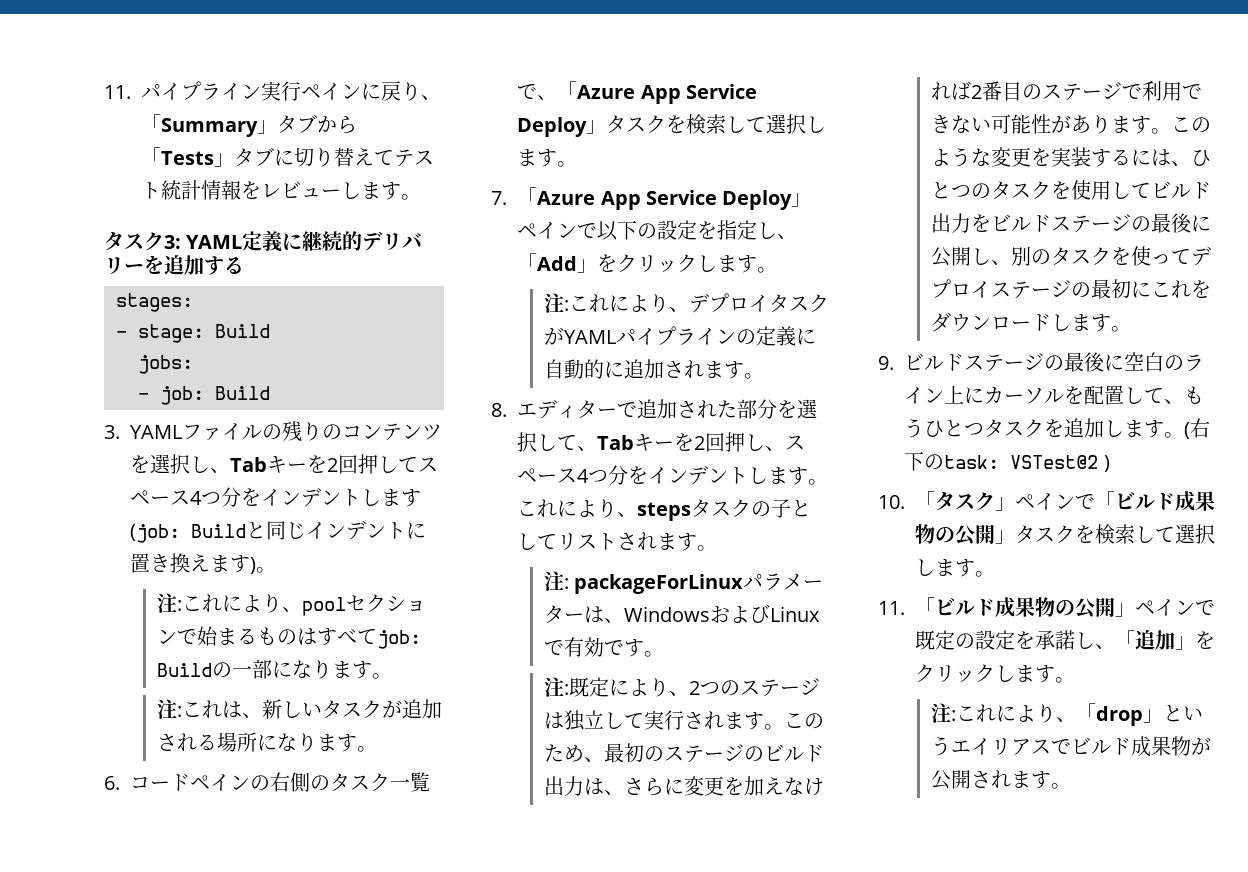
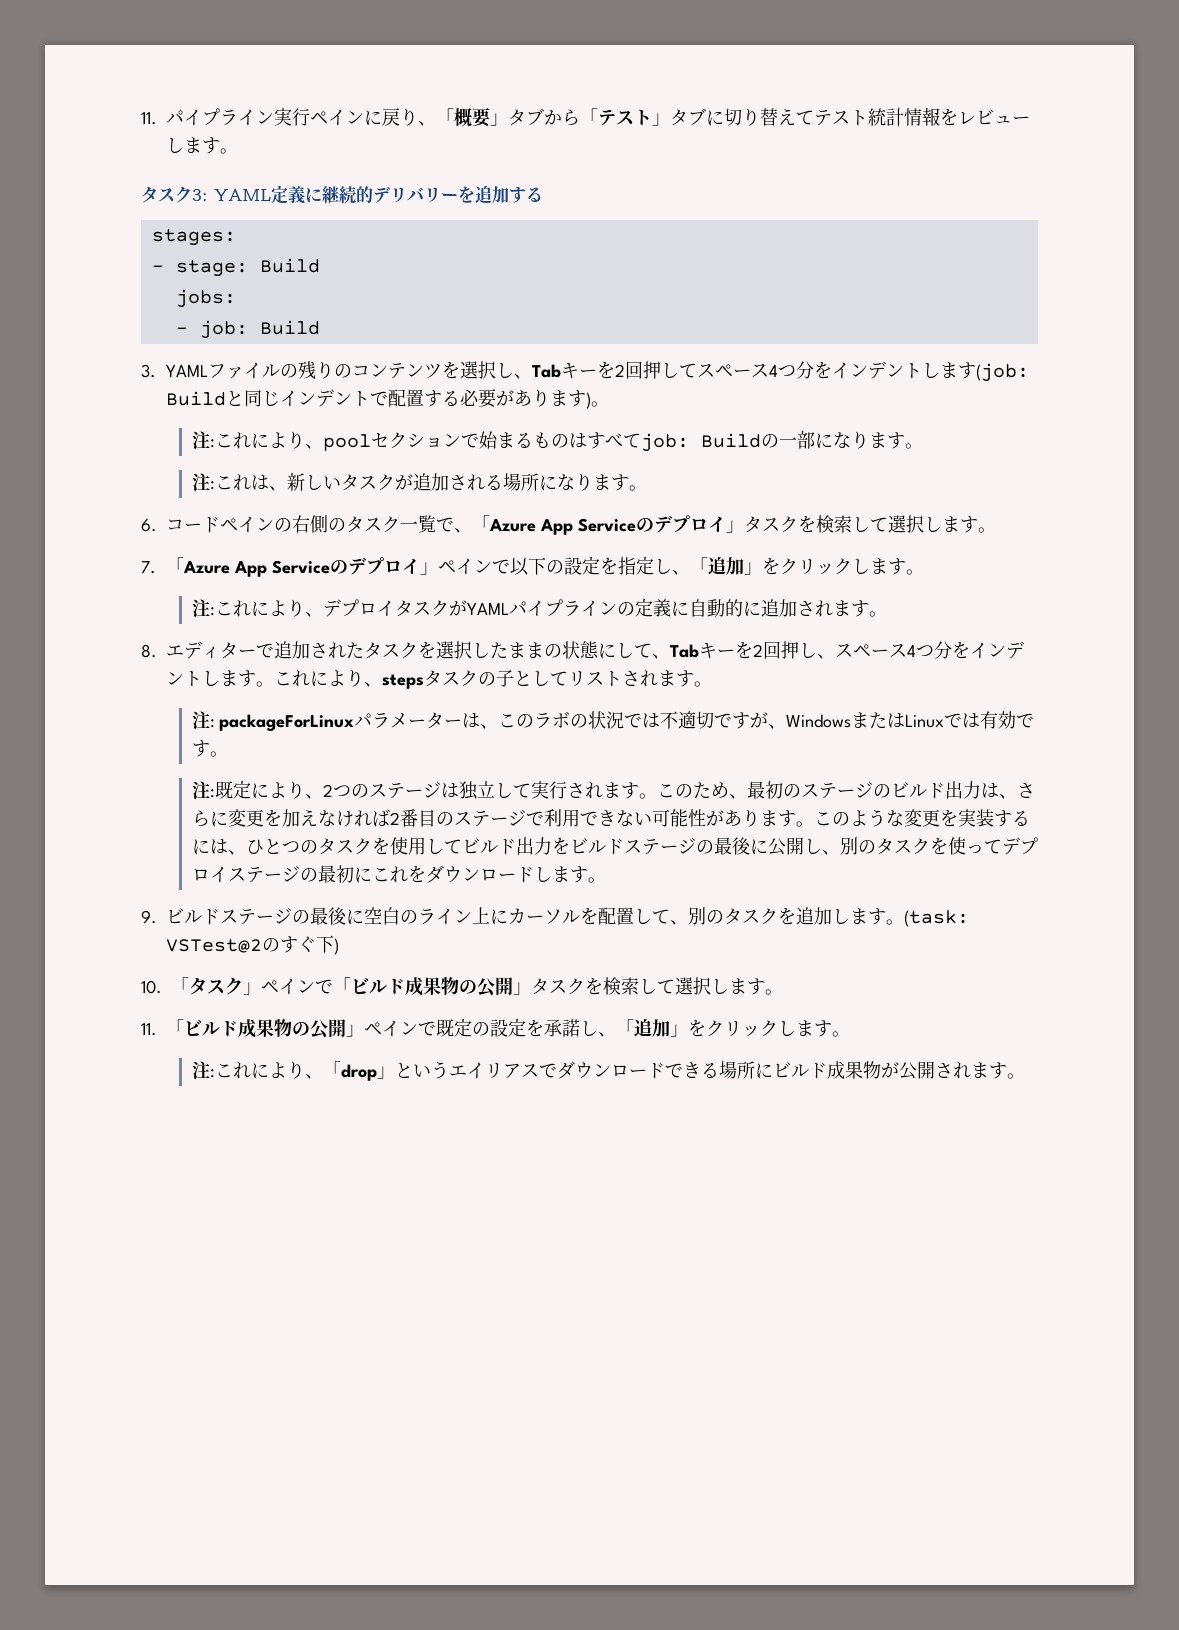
[161,118,258,137] Summary -> [454,108,492,127] 概要
[161,151,214,165] Tests -> [598,109,653,126] テスト
[406,522,427,539] [130,553,211,573] に置き換え -> [370,389,551,408] で配置する必要があり
[517,117,588,137] Deploy -> [636,515,727,533] のデプロイ
[722,190,793,210] Deploy -> [330,557,421,575] のデプロイ
[537,256,578,271] Add -> [708,557,745,575] 追加
[737,399,819,419] [517,432,558,452] 部分を選択し -> [364,641,635,659] タスクを選択したままの状態にし
[623,604,820,623] [543,640,564,655] WindowsおよびLinuxで -> [498,711,981,729] このラボの状況では不適切ですが、WindowsまたはLinuxでは
[1184,386,1205,404] [904,418,985,438] もうひとつ -> [688,907,725,925] 別の
[1184,418,1211,439] [904,451,1099,471] (右下のtask: VSTest@2 -> [904,910,970,927] [166,935,335,953] (task: VSTest@2のすぐ下
(1071, 746) none -> [556,1061,773,1079] ダウンロードできる場所に

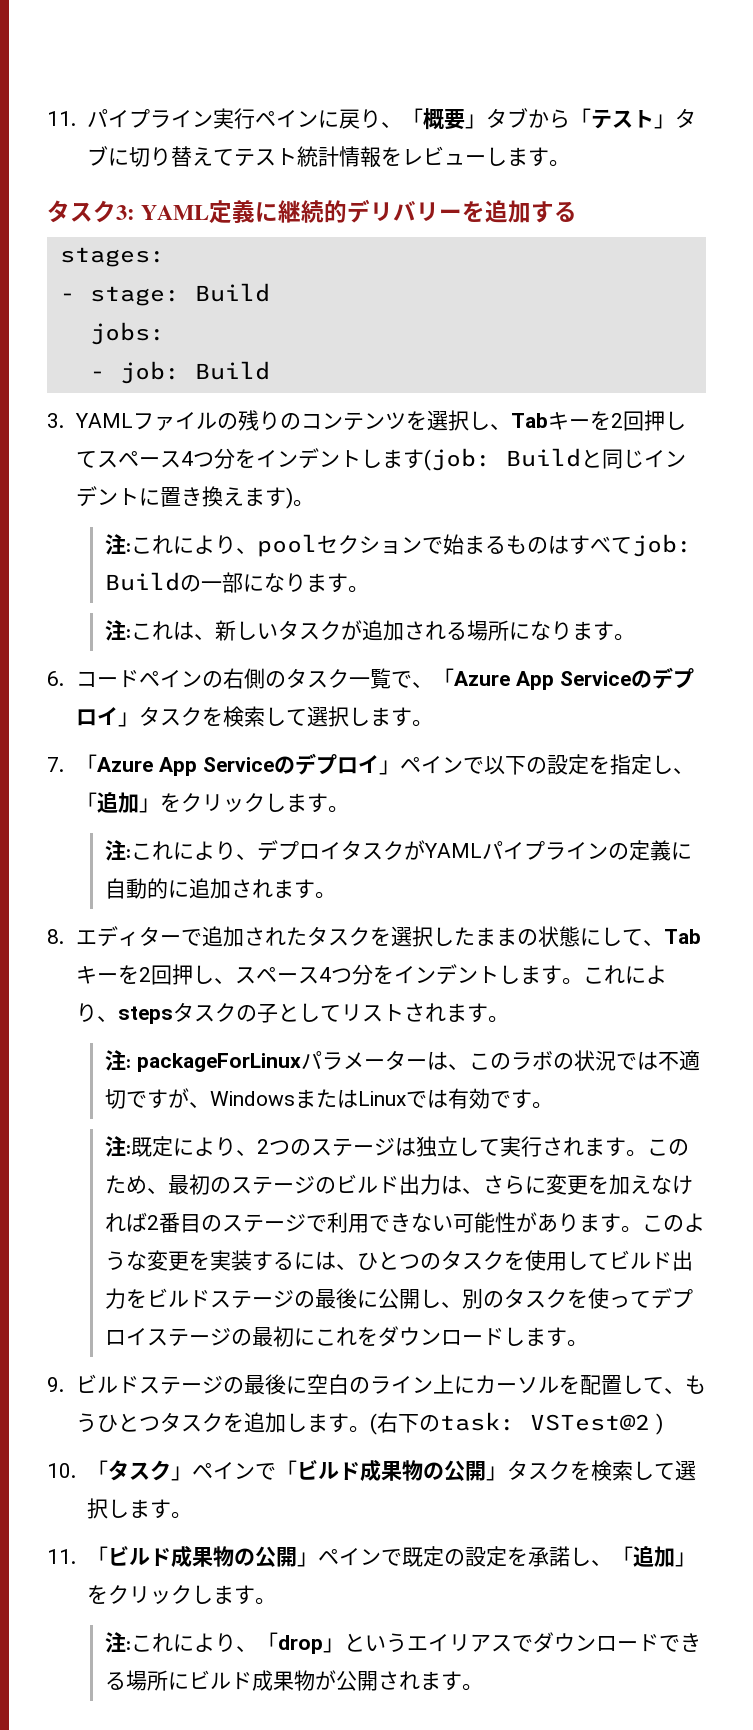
[370,389,551,408] で配置する必要があり -> [138,486,244,507] に置き換え
[688,907,725,925] 別の -> [684,1375,706,1394] [75,1413,160,1432] もうひとつ
[904,910,970,927] [166,935,335,953] (task: VSTest@2のすぐ下 -> [369,1412,650,1435] (右下のtask: VSTest@2

